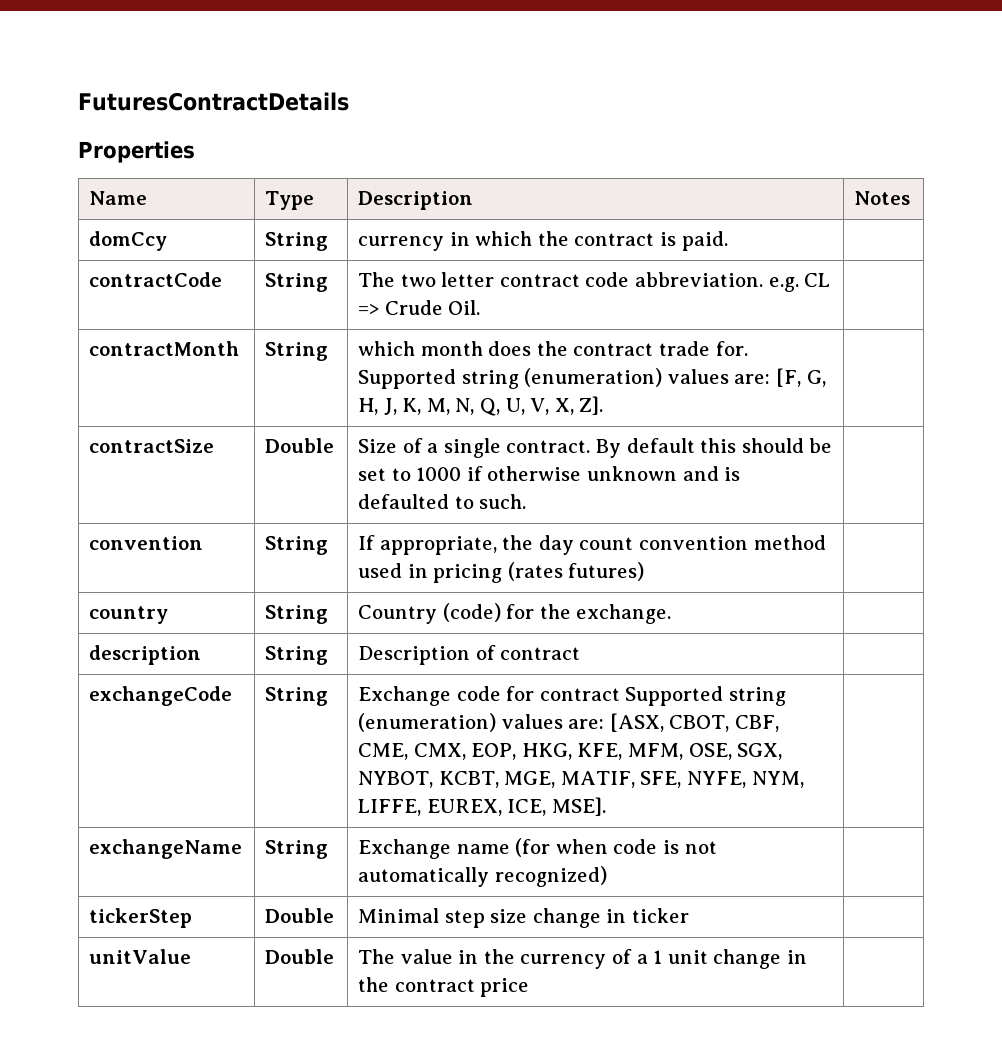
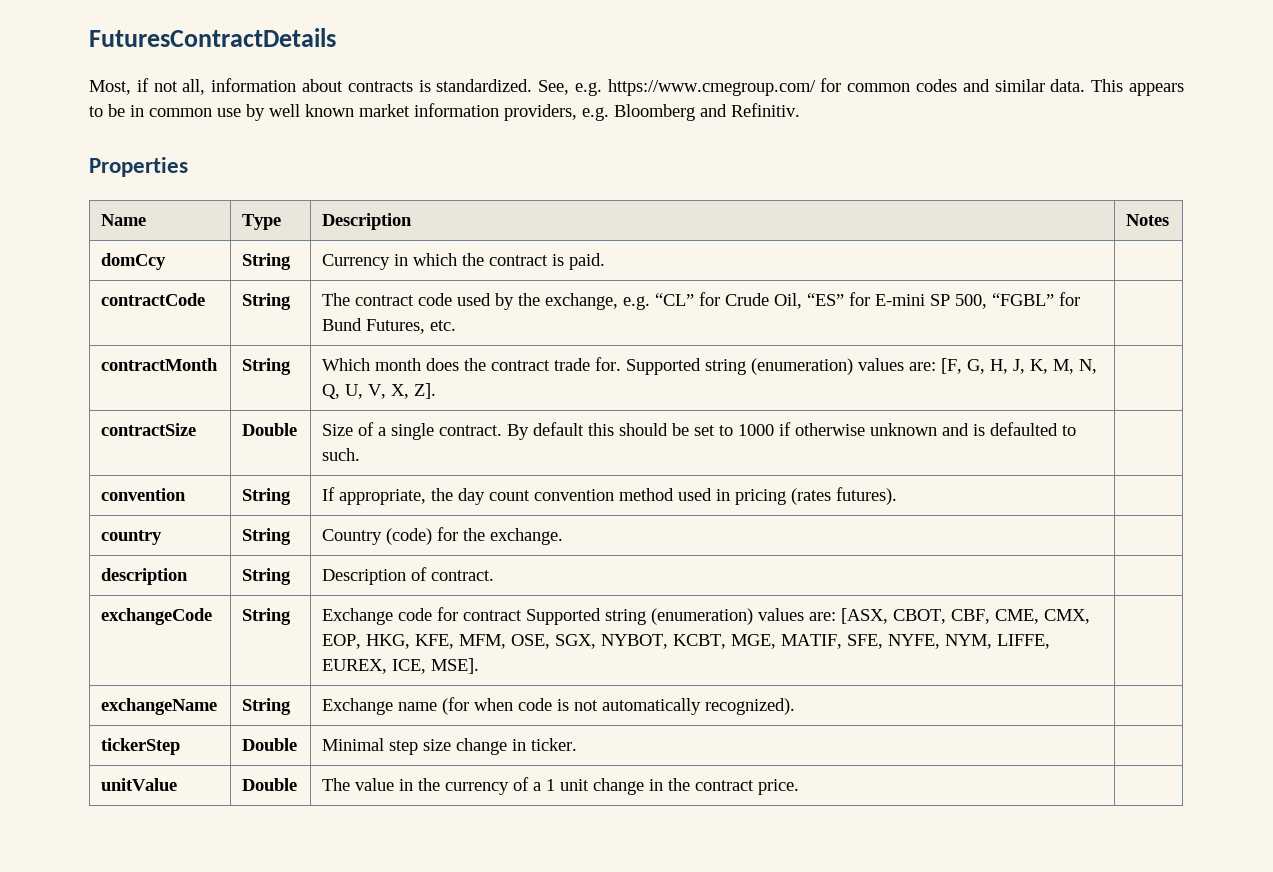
(349, 101) none -> [89,78,1184,96] [89,103,800,121] // Most, if not all, information about contracts is standardized. See, e.g. https://www.cmegroup.com/ for common codes and similar data. This appears to be in common use by well known market information providers, e.g. Bloomberg and Refinitiv.
[358,236,445,251] currency -> [322,254,391,270] Currency
[400,272,831,292] [358,300,481,315] two letter contract code abbreviation. e.g. CL => Crude Oil. -> [355,292,1081,310] [322,318,457,334] contract code used by the exchange, e.g. “CL” for Crude Oil, “ES” for E-mini SP 500, “FGBL” for Bund Futures, etc.
[358,341,416,356] which -> [322,358,371,371] Which
[568,562,645,581] futures) -> [836,487,898,505] futures).
[500,647,581,660] contract -> [431,570,495,581] contract.
[494,866,607,887] recognized) -> [705,698,796,715] recognized).
[631,908,689,923] ticker -> [531,738,578,751] ticker.
[480,978,530,997] price -> [758,779,800,795] price.

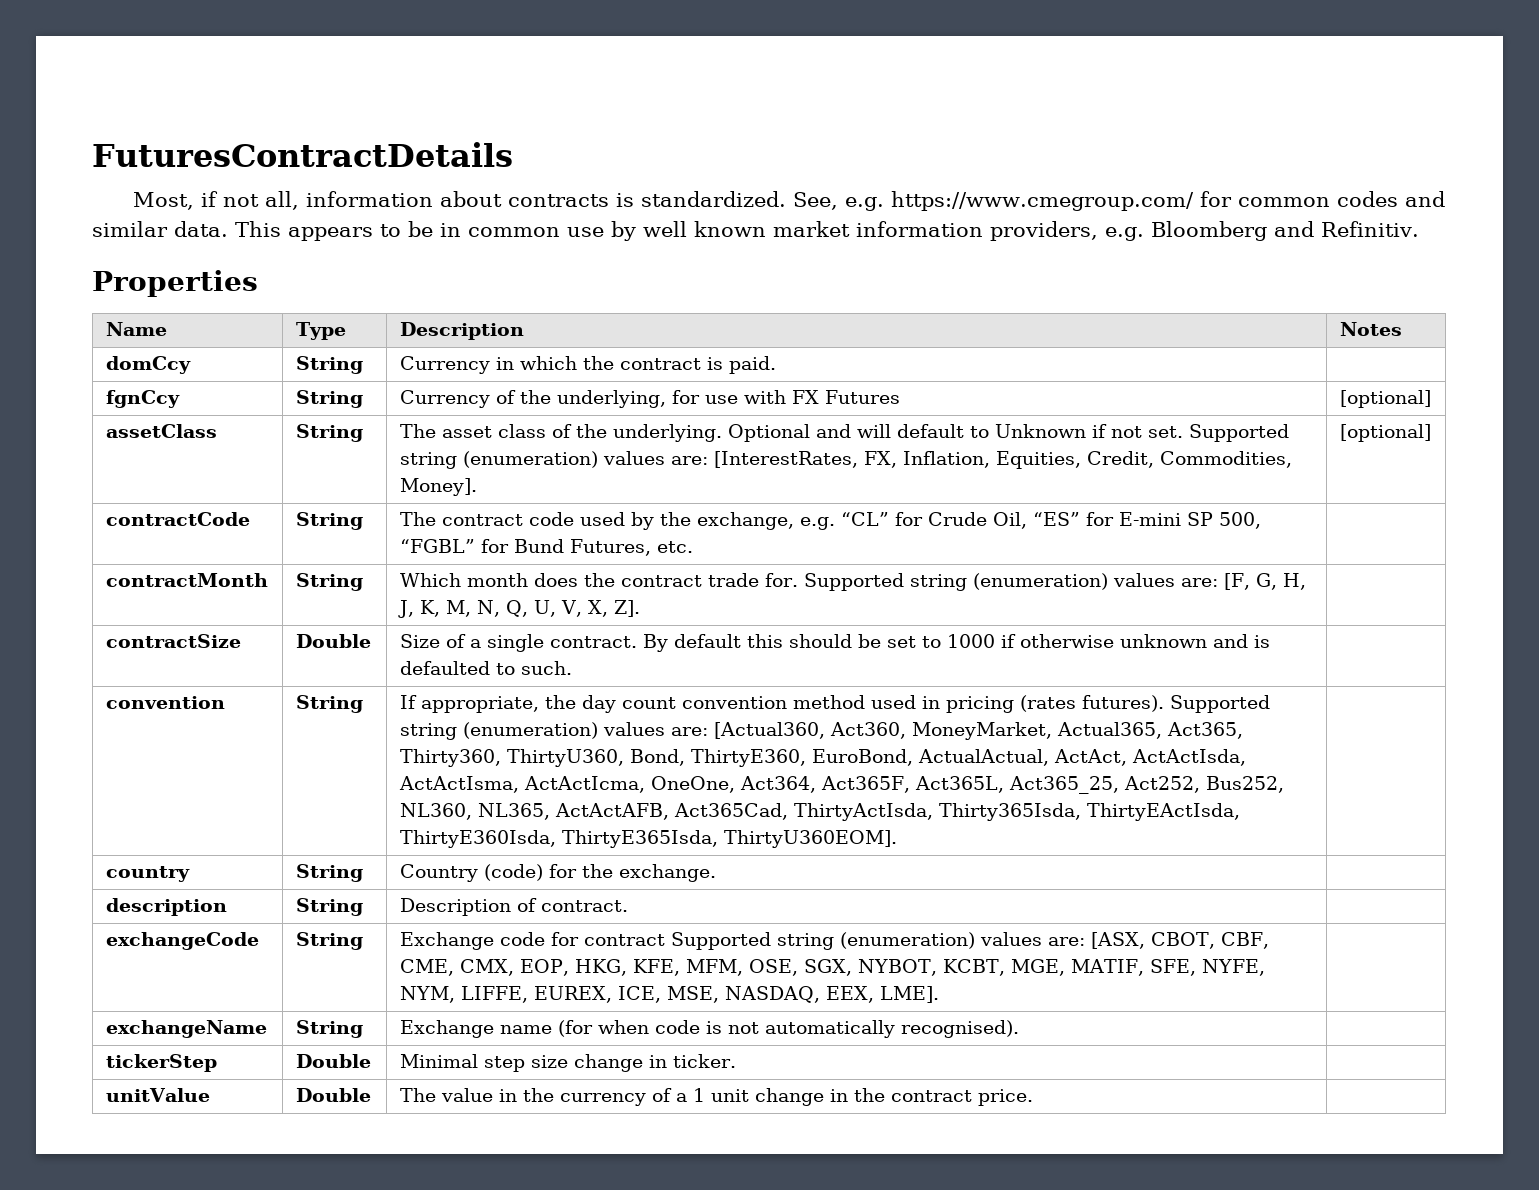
(606, 261) none -> [105,390,180,408] [295,390,363,408] [399,390,900,408] [1339,390,1431,408] [105,424,217,438] [295,424,363,442] [399,424,1289,442] [399,451,1292,469] [399,478,477,496] [1339,424,1431,442] // fgnCcy | String | Currency of the underlying, for use with FX Futures | [optional] // assetClass | String | The asset class of the underlying. Optional and will default to Unknown if not set. Supported string (enumeration) values are: [InterestRates, FX, Inflation, Equities, Credit, Commodities, Money]. | [optional]
(898, 496) none -> [1169,695,1270,713] [399,722,1243,740] [399,749,1246,767] [398,776,1284,794] [399,803,1240,821] [399,830,897,848] Supported string (enumeration) values are: [Actual360, Act360, MoneyMarket, Actual365, Act365, Thirty360, ThirtyU360, Bond, ThirtyE360, EuroBond, ActualActual, ActAct, ActActIsda, ActActIsma, ActActIcma, OneOne, Act364, Act365F, Act365L, Act365_25, Act252, Bus252, NL360, NL365, ActActAFB, Act365Cad, ThirtyActIsda, Thirty365Isda, ThirtyEActIsda, ThirtyE360Isda, ThirtyE365Isda, ThirtyU360EOM].
[431,658,480,674] MSE]. -> [666,986,939,1003] MSE, NASDAQ, EEX, LME].
[705,698,796,715] recognized). -> [900,1020,1019,1038] recognised).

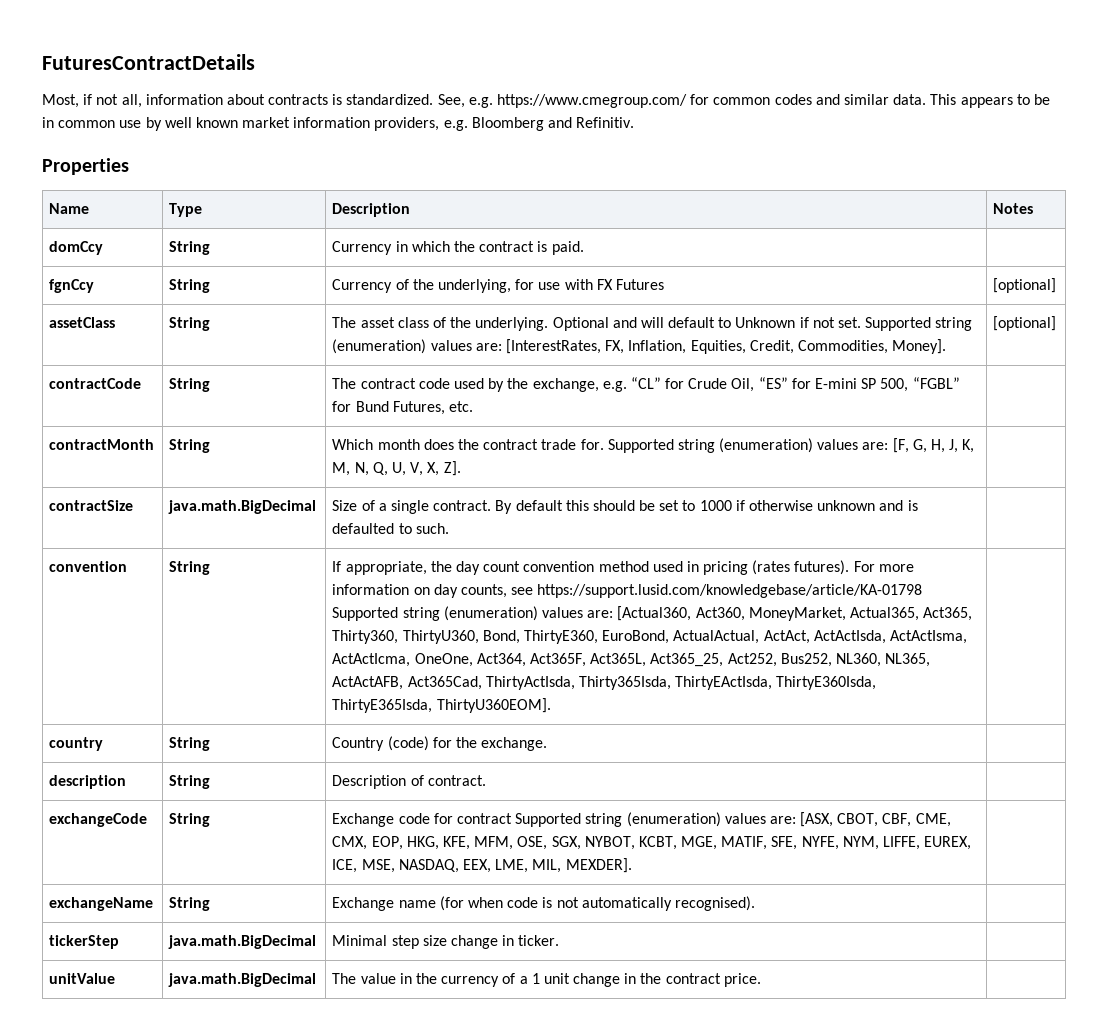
[295,634,371,648] Double -> [168,500,317,514] java.math.BigDecimal
(1164, 703) none -> [853,561,914,572] [332,584,923,598] For more information on day counts, see https://support.lusid.com/knowledgebase/article/KA-01798
[879,986,939,1003] LME]. -> [495,858,632,873] LME, MIL, MEXDER].
[295,1054,371,1068] Double -> [168,935,317,949] java.math.BigDecimal
[295,1088,371,1102] Double -> [168,973,317,987] java.math.BigDecimal

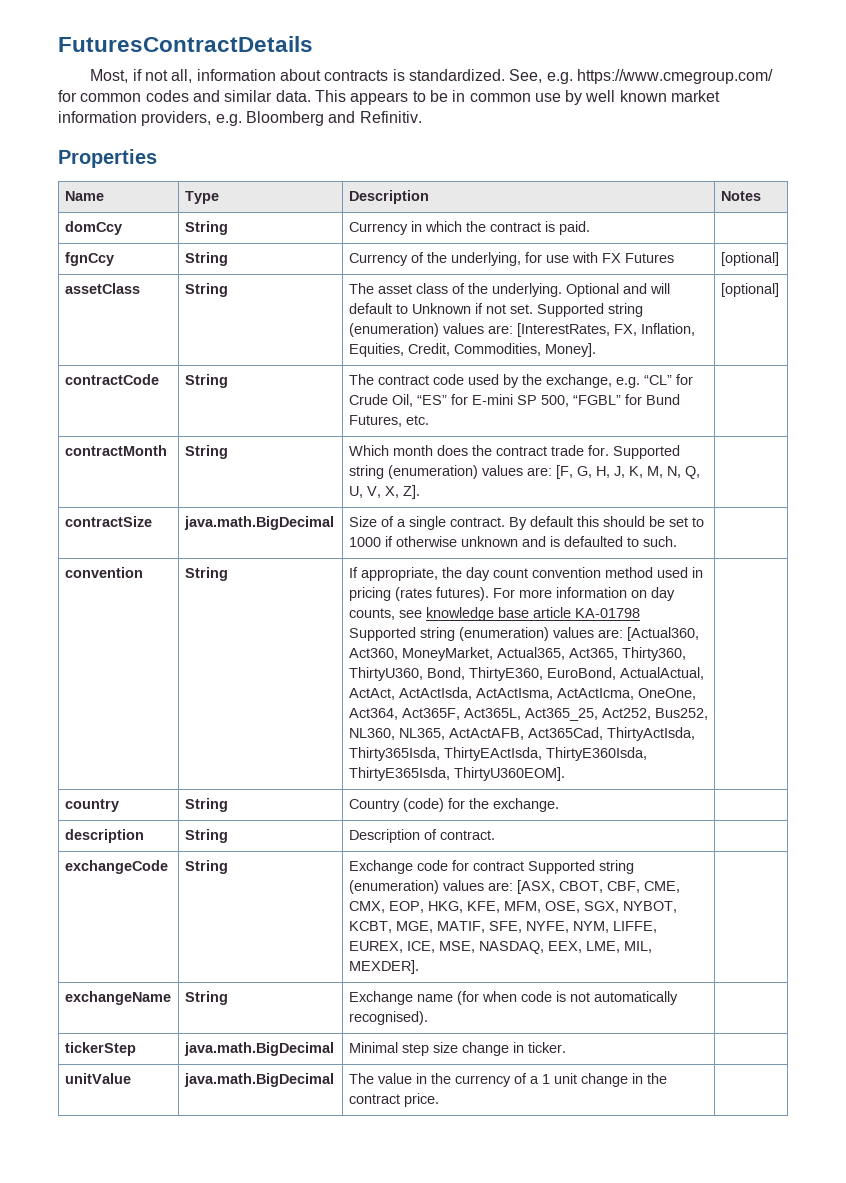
[537,584,923,598] https://support.lusid.com/knowledgebase/article/KA-01798 -> [425,607,640,621] knowledge base article KA-01798

